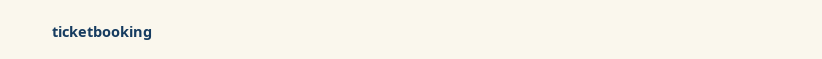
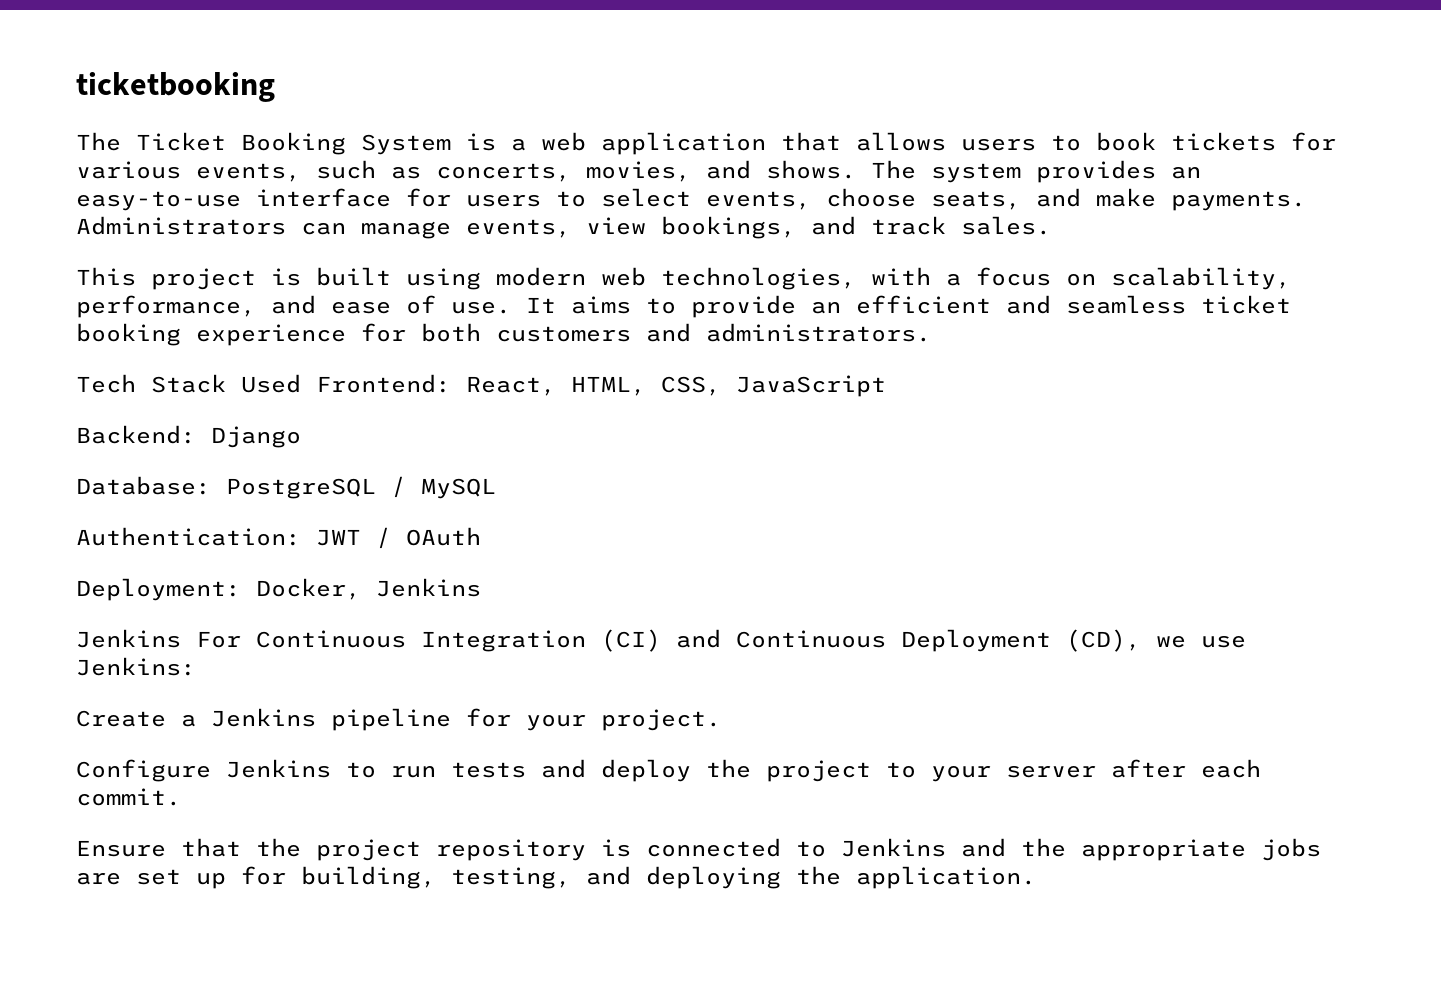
(152, 33) none -> [76,132,1336,155] [76,160,1201,183] [76,188,1306,211] [76,216,1051,239] [76,267,1291,290] [76,295,1291,318] [76,323,931,346] [76,374,886,397] [76,425,301,448] [76,476,496,499] [76,527,481,549] [76,578,481,601] [76,629,1246,652] [76,657,196,676] [76,708,721,731] [76,759,1261,782] [76,788,181,806] [76,838,1321,861] [76,866,1036,889] // The Ticket Booking System is a web application that allows users to book tickets for various events, such as concerts, movies, and shows. The system provides an easy-to-use interface for users to select events, choose seats, and make payments. Administrators can manage events, view bookings, and track sales. // This project is built using modern web technologies, with a focus on scalability, performance, and ease of use. It aims to provide an efficient and seamless ticket booking experience for both customers and administrators. // Tech Stack Used Frontend: React, HTML, CSS, JavaScript // Backend: Django // Database: PostgreSQL / MySQL // Authentication: JWT / OAuth // Deployment: Docker, Jenkins // Jenkins For Continuous Integration (CI) and Continuous Deployment (CD), we use Jenkins: // Create a Jenkins pipeline for your project. // Configure Jenkins to run tests and deploy the project to your server after each commit. // Ensure that the project repository is connected to Jenkins and the appropriate jobs are set up for building, testing, and deploying the application.

